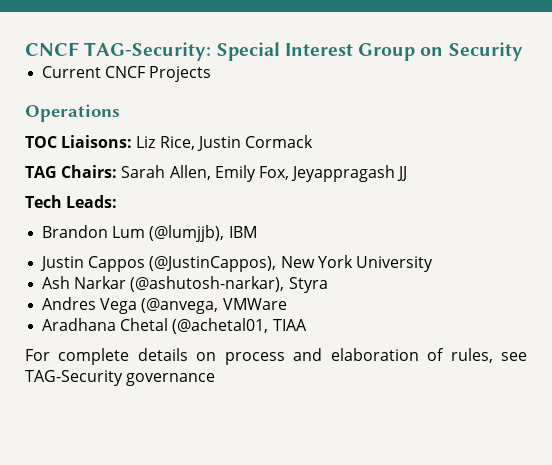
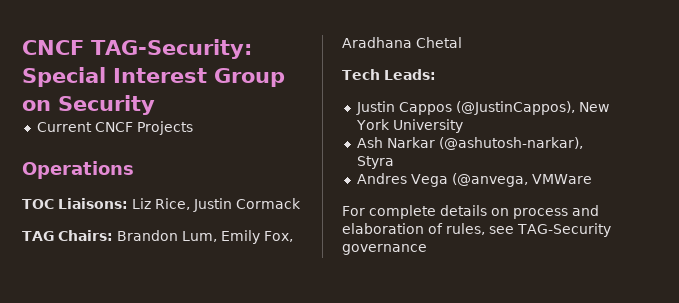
[121,165,408,182] [25,195,118,208] [42,225,257,242] Sarah Allen, Emily Fox, Jeyappragash JJ // Tech Leads: // Brandon Lum (@lumjjb), IBM -> [116,230,293,244] [342,37,462,48] [342,69,436,80] Brandon Lum, Emily Fox, Aradhana Chetal // Tech Leads:
[42,318,307,334] // Aradhana Chetal (@achetal01, TIAA -> (592, 179) none

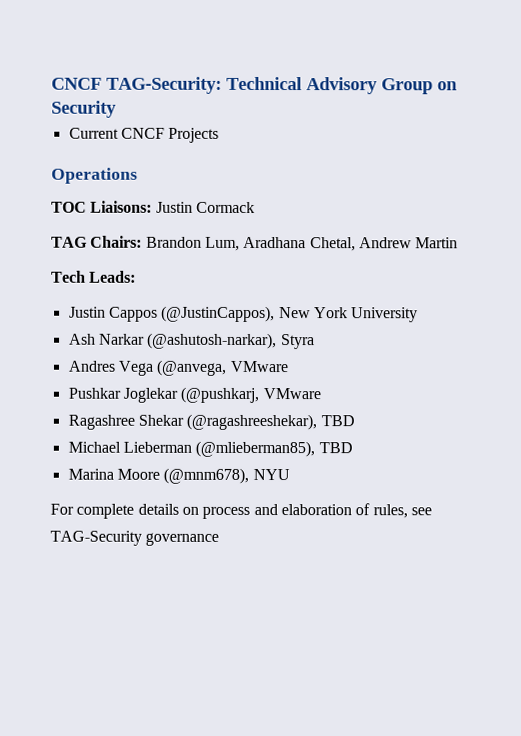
[22,67,207,87] Special Interest -> [226,76,378,95] Technical Advisory
[132,198,190,210] Liz Rice, -> (153, 206) none
[220,230,293,244] [342,37,462,48] Emily Fox, Aradhana Chetal -> [243,236,459,252] Aradhana Chetal, Andrew Martin
[531,174,592,184] VMWare -> [229,360,289,373] [67,386,321,403] [67,413,355,431] [67,440,353,458] [67,467,290,484] VMware // Pushkar Joglekar (@pushkarj, VMware // Ragashree Shekar (@ragashreeshekar), TBD // Michael Lieberman (@mlieberman85), TBD // Marina Moore (@mnm678), NYU

